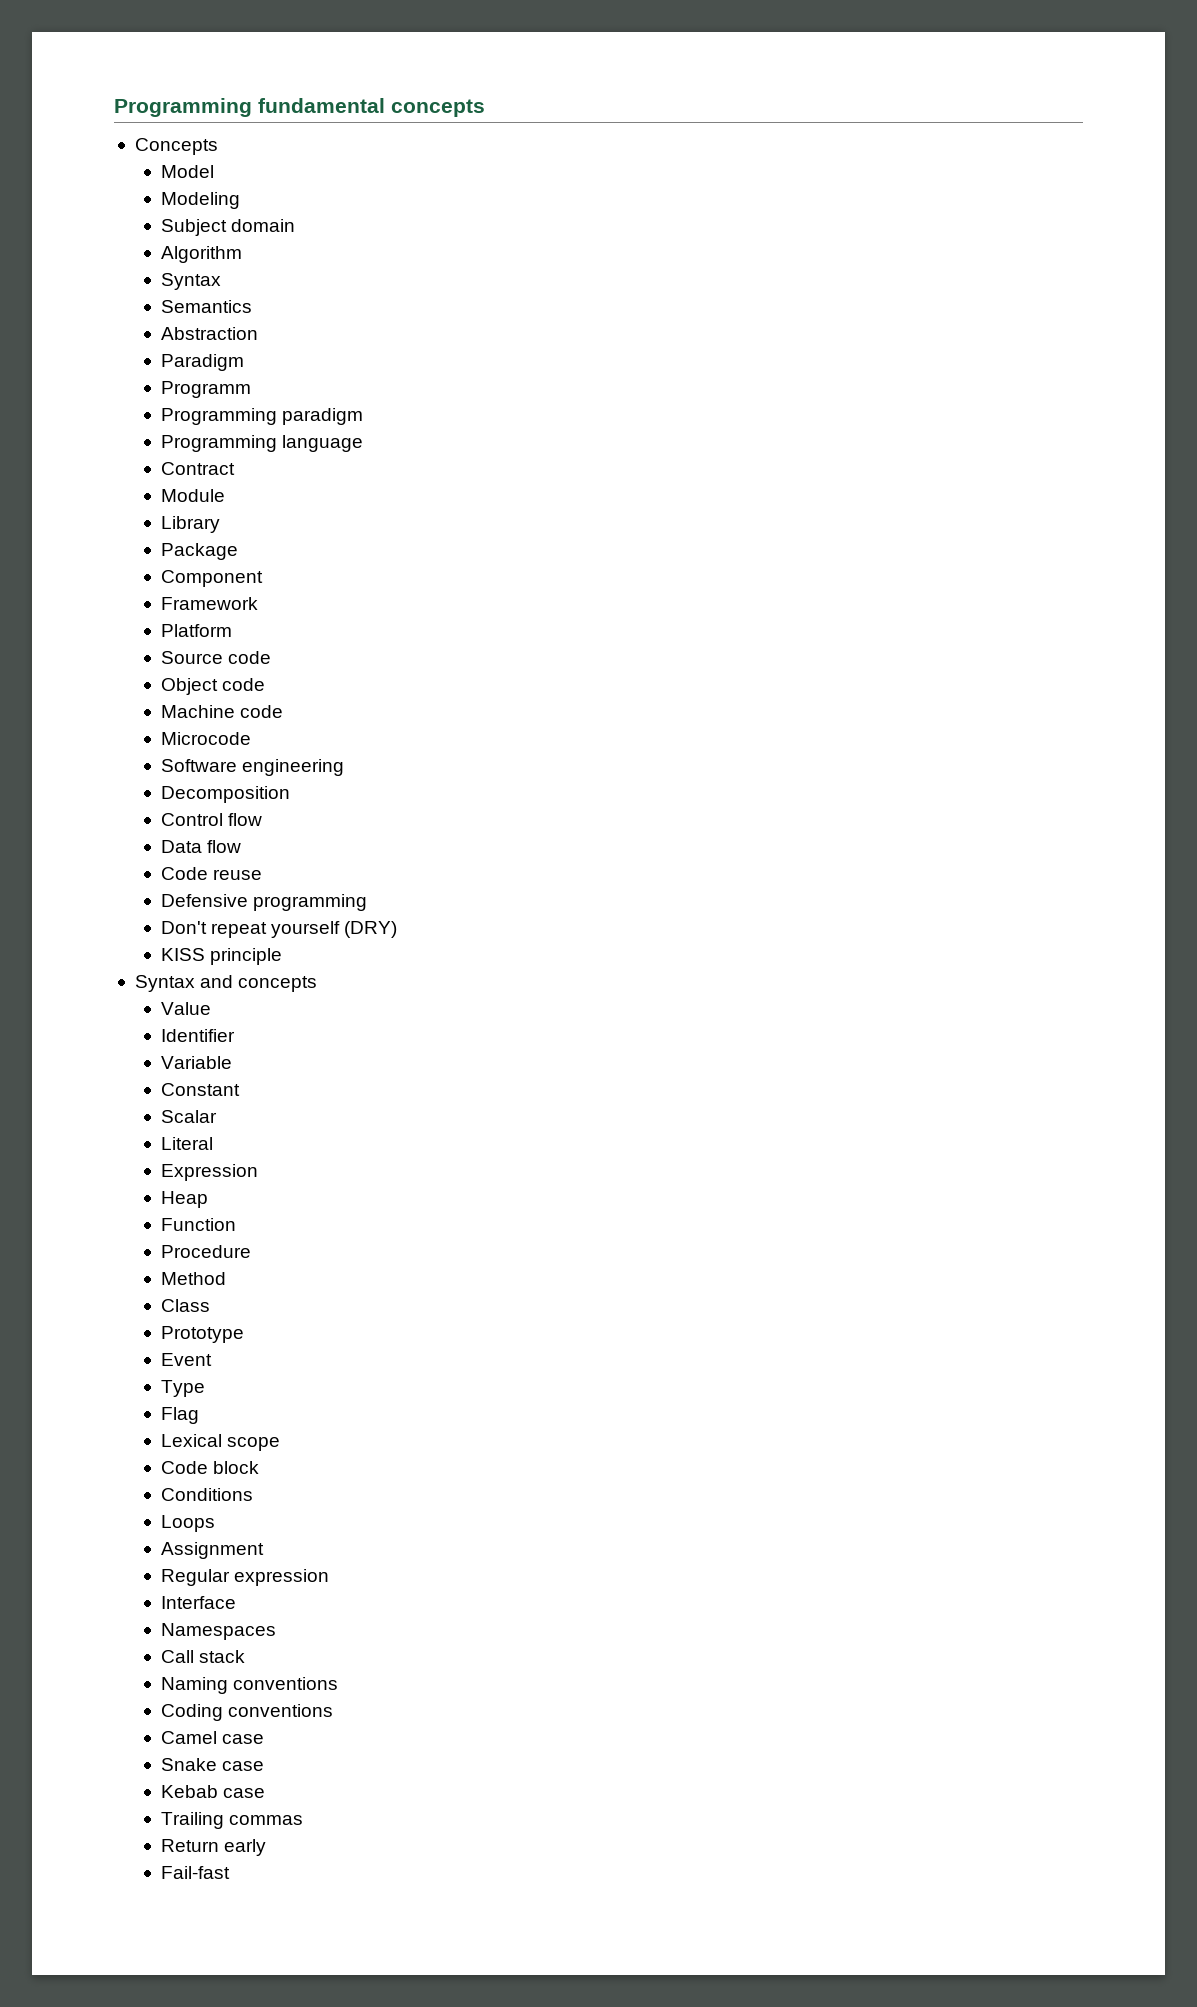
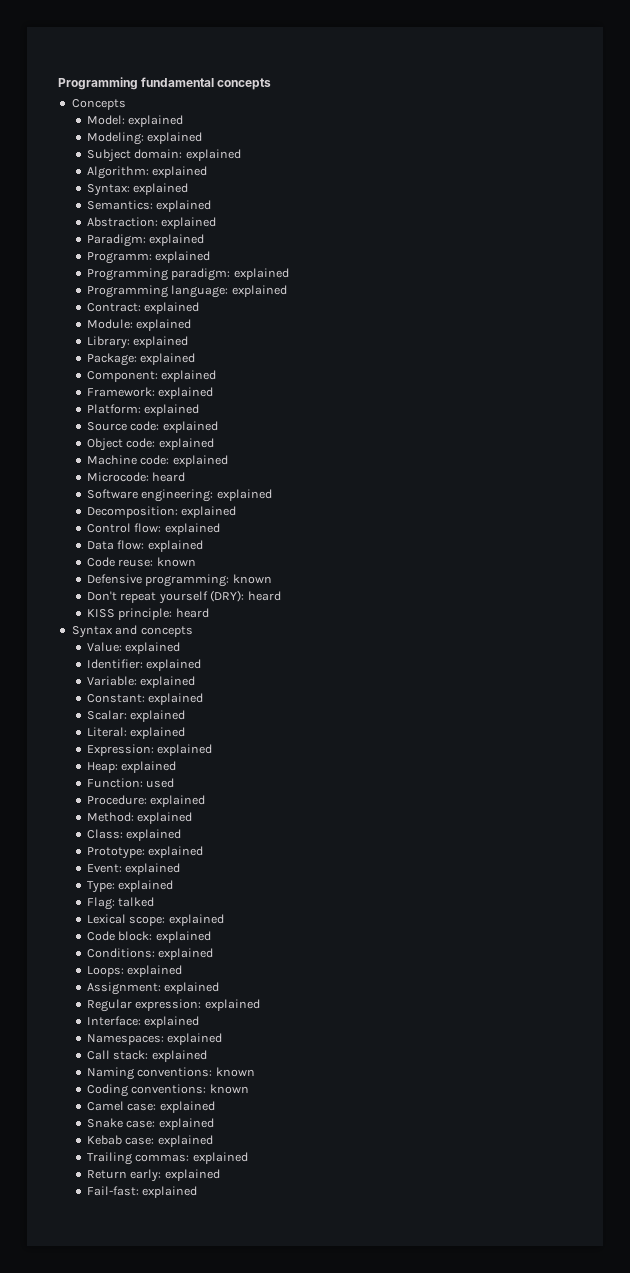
[161,165,215,178] [161,192,241,209] [161,219,296,236] [161,246,243,263] [161,273,222,290] [161,300,253,313] [161,327,259,340] [161,354,245,371] [161,381,252,398] [161,408,364,425] [161,435,364,452] [161,462,236,475] [161,489,226,502] [161,516,221,533] [161,543,239,560] [161,570,264,587] [161,597,259,610] [161,624,233,637] Model // Modeling // Subject domain // Algorithm // Syntax // Semantics // Abstraction // Paradigm // Programm // Programming paradigm // Programming language // Contract // Module // Library // Package // Component // Framework // Platform -> [87,115,184,127] [87,132,203,145] [87,149,241,162] [87,166,208,179] [87,183,189,196] [87,200,212,212] [87,217,217,229] [87,234,205,247] [87,251,211,264] [87,268,289,281] [87,285,287,298] [87,302,200,314] [87,319,192,331] [87,336,189,349] [87,353,196,366] [87,370,217,382] [87,387,214,399] [87,404,200,416] Model: explained // Modeling: explained // Subject domain: explained // Algorithm: explained // Syntax: explained // Semantics: explained // Abstraction: explained // Paradigm: explained // Programm: explained // Programming paradigm: explained // Programming language: explained // Contract: explained // Module: explained // Library: explained // Package: explained // Component: explained // Framework: explained // Platform: explained
[228,651,272,664] code -> [130,421,218,433] code: explained
[222,678,266,691] code -> [126,438,214,450] code: explained
[240,705,284,718] [161,732,252,745] [161,759,345,776] [161,786,291,803] code // Microcode // Software engineering // Decomposition -> [140,455,228,467] [87,472,186,482] [87,489,272,502] [87,506,237,518] code: explained // Microcode: heard // Software engineering: explained // Decomposition: explained
[228,813,263,826] flow -> [134,523,220,535] flow: explained
[207,840,242,853] [161,867,263,880] flow // Code reuse -> [117,540,203,552] [87,557,196,567] flow: explained // Code reuse: known
[253,894,368,911] programming -> [145,574,272,587] programming: known
[344,921,398,938] (DRY) -> [210,590,281,602] (DRY): heard
[210,948,283,965] principle -> [118,608,209,620] principle: heard
[161,1002,212,1015] [161,1029,236,1042] [161,1056,233,1069] [161,1083,241,1096] [161,1110,218,1123] [161,1137,214,1150] [161,1164,259,1181] [161,1191,209,1208] [161,1218,237,1231] [161,1245,252,1258] [161,1272,227,1285] [161,1299,211,1312] [161,1326,245,1343] [161,1353,213,1366] [161,1380,206,1397] [161,1407,200,1424] Value // Identifier // Variable // Constant // Scalar // Literal // Expression // Heap // Function // Procedure // Method // Class // Prototype // Event // Type // Flag -> [87,642,181,654] [87,659,202,671] [87,676,196,688] [87,693,204,705] [87,710,186,722] [87,727,186,739] [87,744,213,756] [87,761,177,773] [87,778,175,788] [87,795,206,807] [87,812,193,824] [87,829,182,841] [87,846,204,859] [87,863,181,875] [87,880,174,893] [87,897,155,910] Value: explained // Identifier: explained // Variable: explained // Constant: explained // Scalar: explained // Literal: explained // Expression: explained // Heap: explained // Function: used // Procedure: explained // Method: explained // Class: explained // Prototype: explained // Event: explained // Type: explained // Flag: talked
[227,1437,281,1451] [161,1461,260,1474] [161,1488,254,1501] [161,1515,216,1532] [161,1542,265,1559] [161,1569,330,1586] [161,1596,237,1609] [161,1623,277,1640] scope // Code block // Conditions // Loops // Assignment // Regular expression // Interface // Namespaces -> [129,914,224,926] [87,931,211,943] [87,948,214,960] [87,965,183,977] [87,982,220,995] [87,999,260,1012] [87,1016,200,1028] [87,1033,223,1045] scope: explained // Code block: explained // Conditions: explained // Loops: explained // Assignment: explained // Regular expression: explained // Interface: explained // Namespaces: explained
[199,1650,246,1663] stack -> [113,1050,207,1062] stack: explained
[233,1677,339,1690] conventions -> [137,1067,255,1077] conventions: known
[228,1704,334,1717] conventions -> [131,1084,249,1094] conventions: known
[222,1734,265,1744] case -> [127,1101,215,1113] case: explained
[222,1761,265,1771] case -> [126,1118,214,1130] case: explained
[223,1788,266,1798] case -> [125,1135,213,1147] case: explained
[229,1815,304,1825] commas -> [135,1152,248,1164] commas: explained
[224,1839,267,1856] [161,1866,231,1879] early // Fail-fast -> [130,1169,220,1182] [87,1186,198,1198] early: explained // Fail-fast: explained

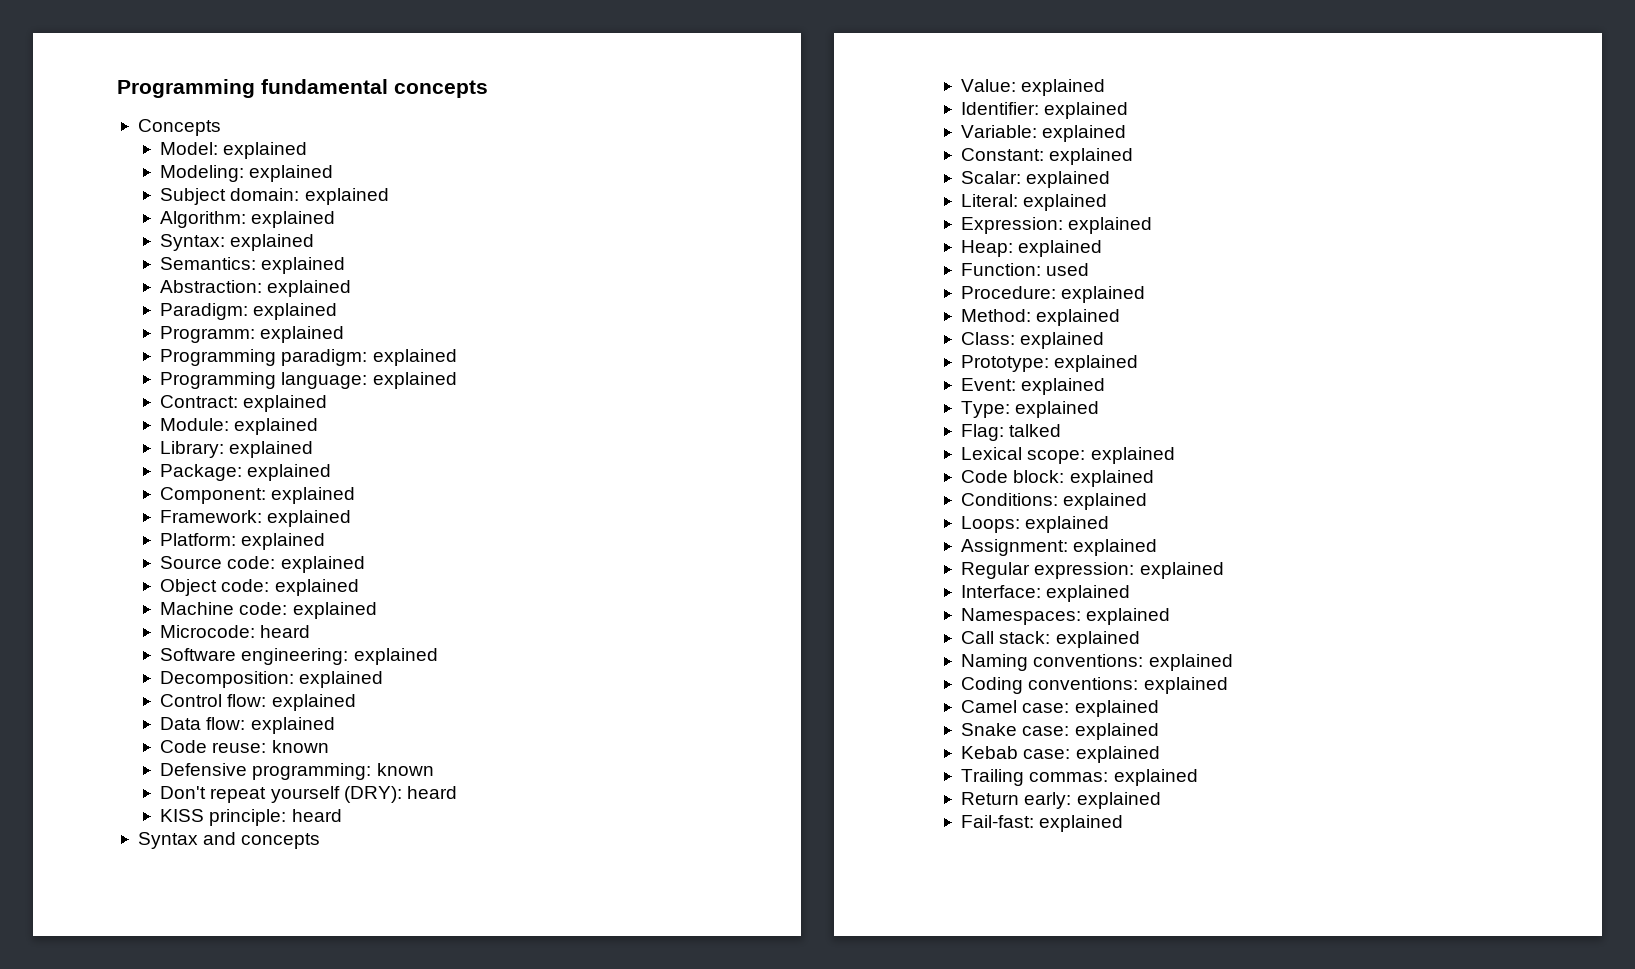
[215,1067,255,1077] known -> [1148,654,1233,671] explained
[209,1084,249,1094] known -> [1143,677,1228,694] explained

